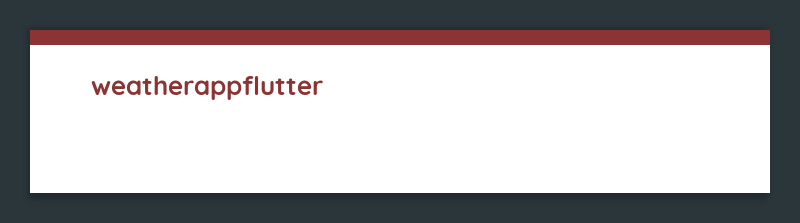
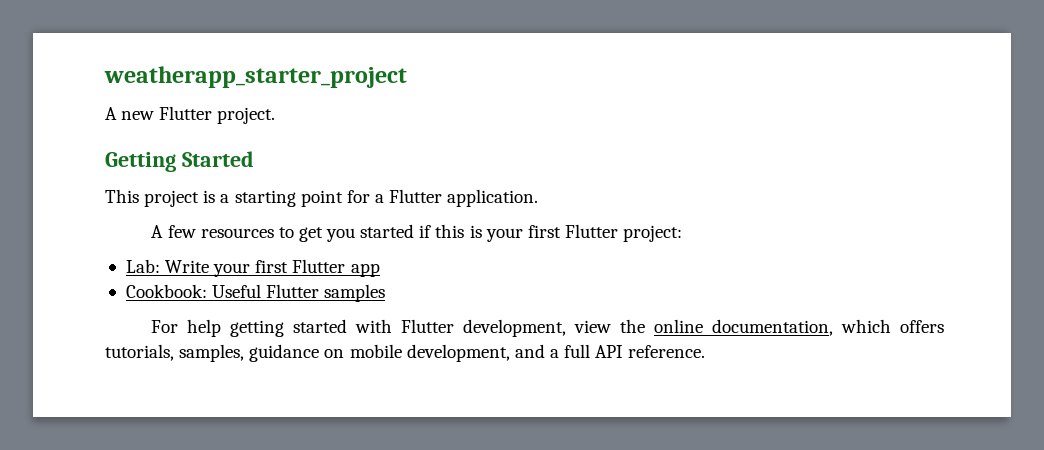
[91,76,323,100] weatherappflutter -> [104,66,407,88] [105,106,276,124] [105,151,254,172] [105,189,539,207] [151,224,683,242] [125,259,380,277] [125,284,386,302] [151,319,944,337] [105,344,706,362] weatherapp_starter_project // A new Flutter project. // Getting Started // This project is a starting point for a Flutter application. // A few resources to get you started if this is your first Flutter project: // Lab: Write your first Flutter app // Cookbook: Useful Flutter samples // For help getting started with Flutter development, view the online documentation, which offers tutorials, samples, guidance on mobile development, and a full API reference.

